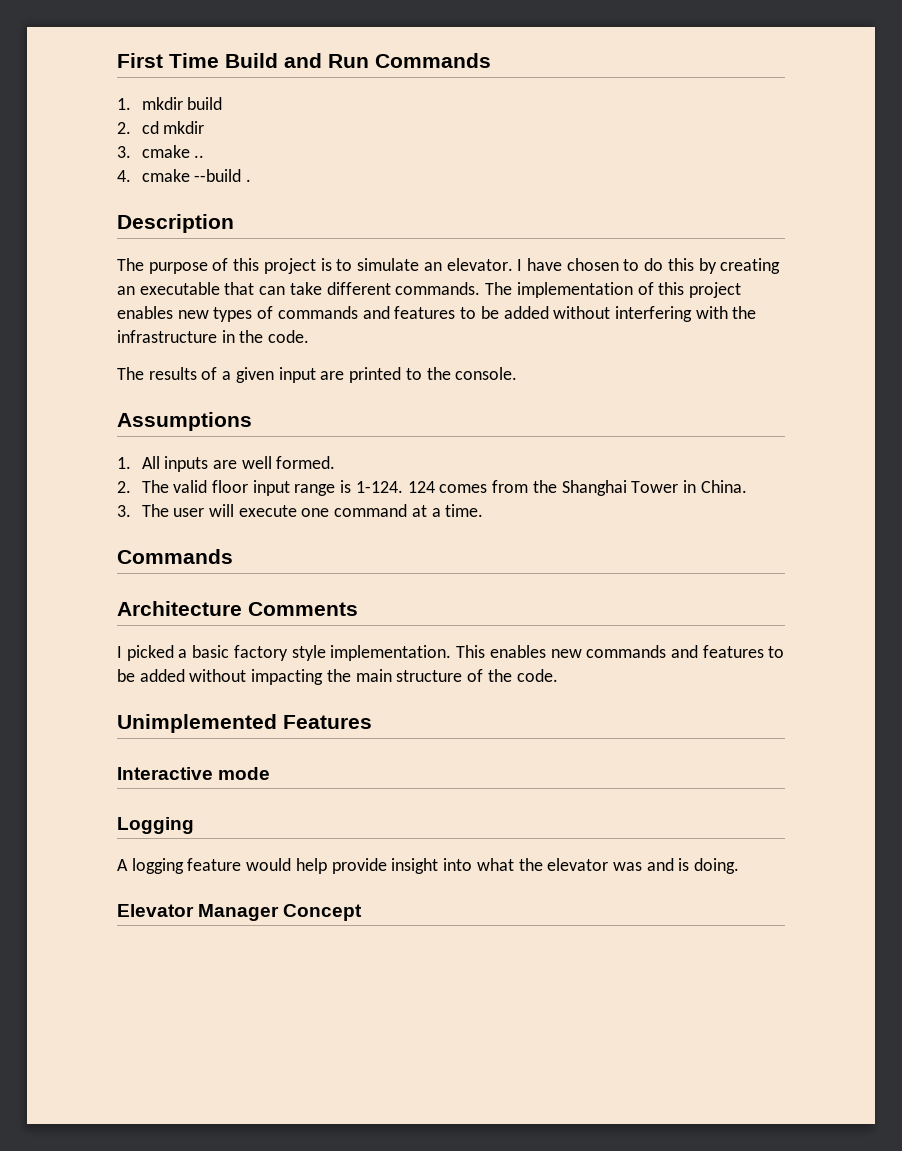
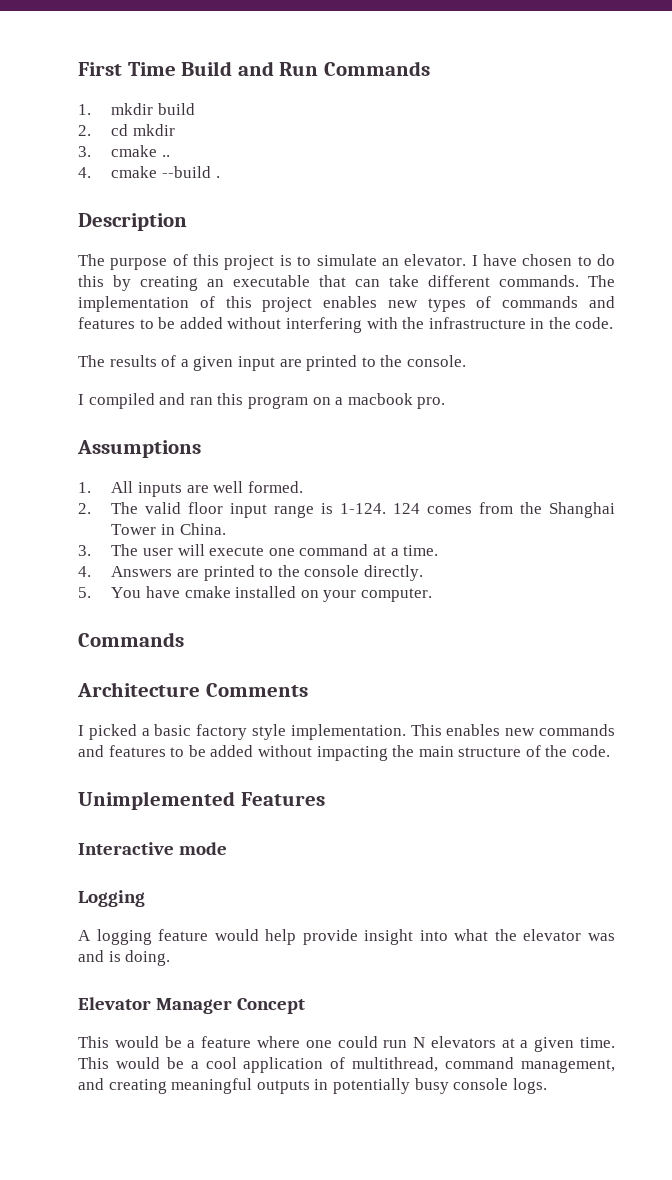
(518, 373) none -> [78,393,446,409] // I compiled and ran this program on a macbook pro.
(484, 510) none -> [78,565,424,581] [78,586,433,602] // 4. Answers are printed to the console directly. // 5. You have cmake installed on your computer.
(363, 912) none -> [78,1036,615,1052] [78,1057,615,1073] [78,1078,547,1094] // This would be a feature where one could run N elevators at a given time. This would be a cool application of multithread, command management, and creating meaningful outputs in potentially busy console logs.

